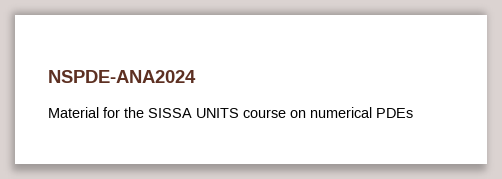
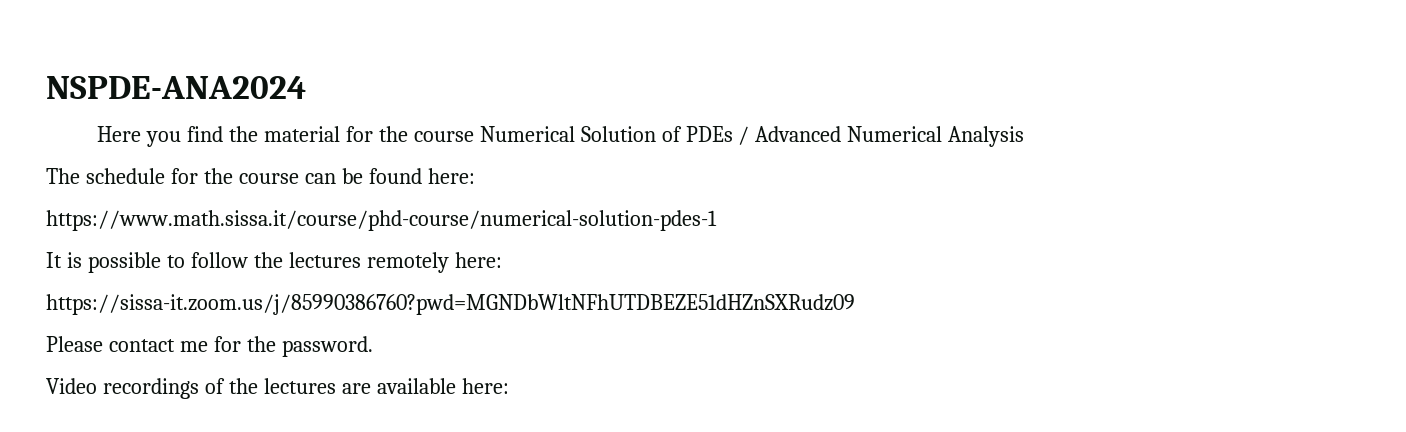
[48,107,413,118] Material for the SISSA UNITS course on numerical PDEs -> [97,126,1025,147] [46,168,475,184] [46,210,717,231] [46,252,502,273] [46,294,855,315] [46,336,373,357] [46,378,509,399] Here you find the material for the course Numerical Solution of PDEs / Advanced Numerical Analysis // The schedule for the course can be found here: // https://www.math.sissa.it/course/phd-course/numerical-solution-pdes-1 // It is possible to follow the lectures remotely here: // https://sissa-it.zoom.us/j/85990386760?pwd=MGNDbWltNFhUTDBEZE51dHZnSXRudz09 // Please contact me for the password. // Video recordings of the lectures are available here:

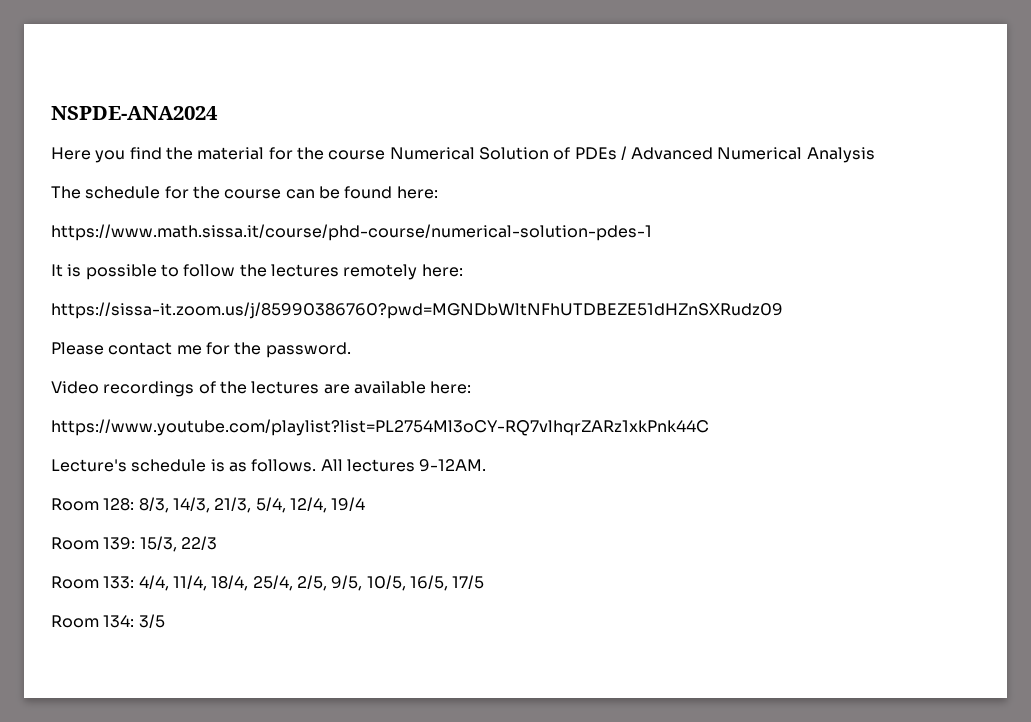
(509, 386) none -> [51,419,709,436] [51,459,487,472] [51,497,366,513] [51,536,217,552] [51,575,485,591] [51,614,165,628] // https://www.youtube.com/playlist?list=PL2754Ml3oCY-RQ7vlhqrZARz1xkPnk44C // Lecture's schedule is as follows. All lectures 9-12AM. // Room 128: 8/3, 14/3, 21/3, 5/4, 12/4, 19/4 // Room 139: 15/3, 22/3 // Room 133: 4/4, 11/4, 18/4, 25/4, 2/5, 9/5, 10/5, 16/5, 17/5 // Room 134: 3/5

